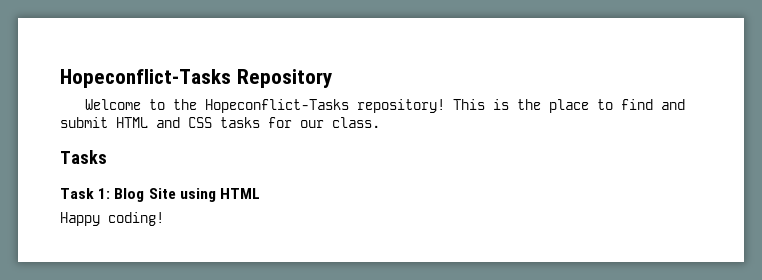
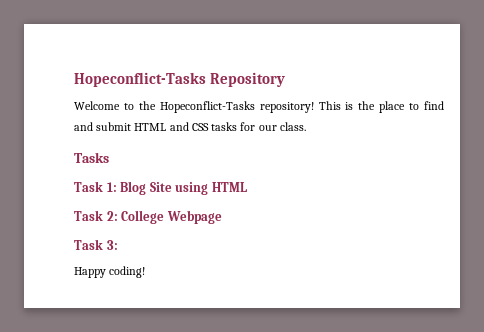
(260, 193) none -> [74,210,222,224] [74,239,118,250] // Task 2: College Webpage // Task 3:

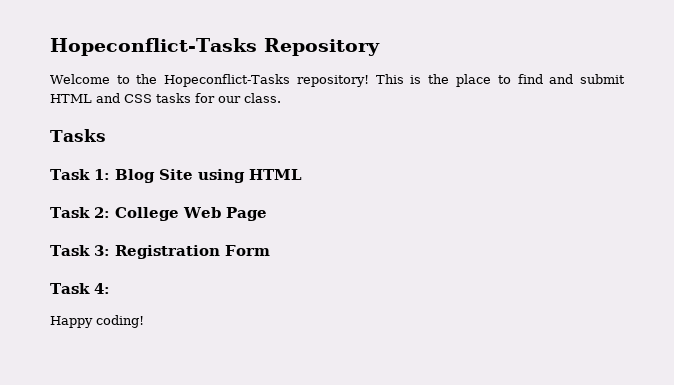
[166,210,222,224] Webpage -> [182,207,267,221] Web Page
(118, 245) none -> [114,245,270,259] [50,283,110,294] Registration Form // Task 4:

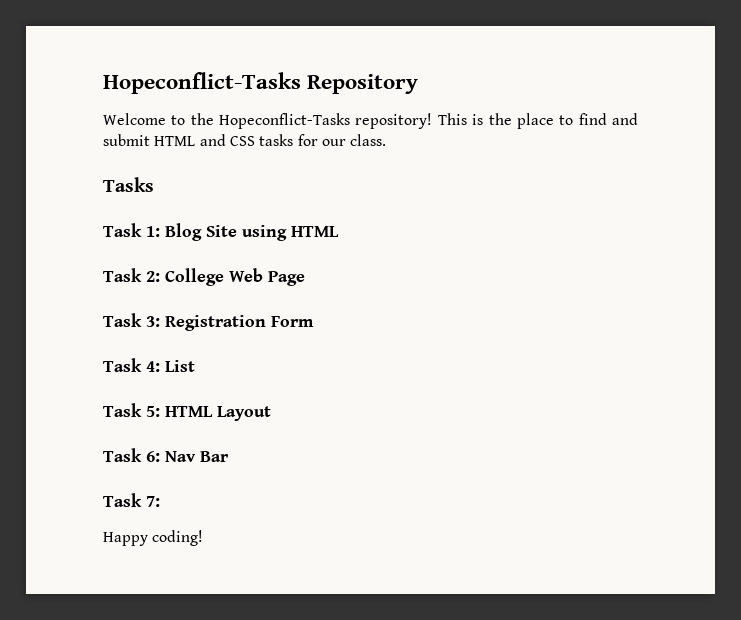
(110, 288) none -> [165,360,195,372] [103,403,271,421] [103,448,229,462] [103,493,160,507] List // Task 5: HTML Layout // Task 6: Nav Bar // Task 7:

